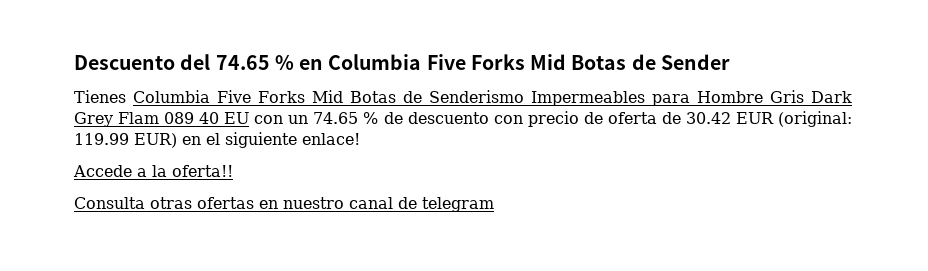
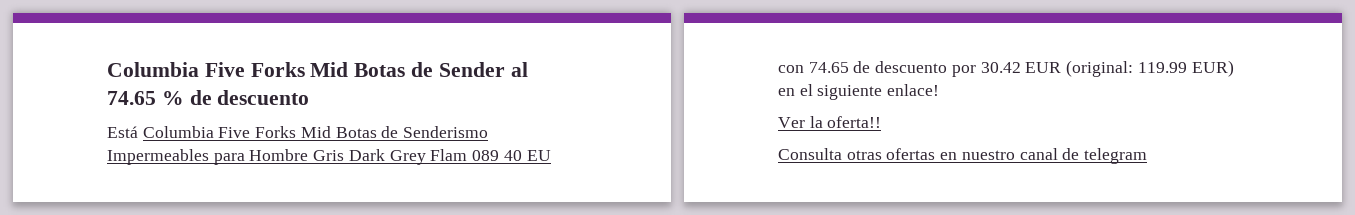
[74,54,324,70] Descuento del 74.65 % en -> (107, 69) none
[74,90,126,103] // Tienes -> [510,62,528,77] [107,90,310,105] [107,126,138,138] al 74.65 % de descuento // Está
[288,111,681,127] un 74.65 % de descuento con precio de oferta de -> [808,61,976,77] 74.65 de descuento por
[73,165,147,177] Accede a -> [778,117,805,128] Ver

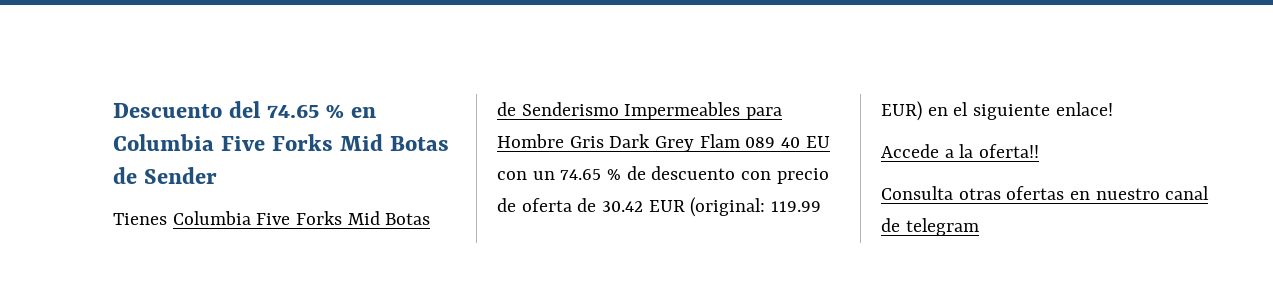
(107, 69) none -> [113,101,376,118] Descuento del 74.65 % en
[510,62,528,77] [107,90,310,105] [107,126,138,138] al 74.65 % de descuento // Está -> [113,213,167,225] // Tienes
[808,61,976,77] 74.65 de descuento por -> [532,166,829,184] [497,198,597,212] un 74.65 % de descuento con precio de oferta de
[778,117,805,128] Ver -> [881,144,954,158] Accede a

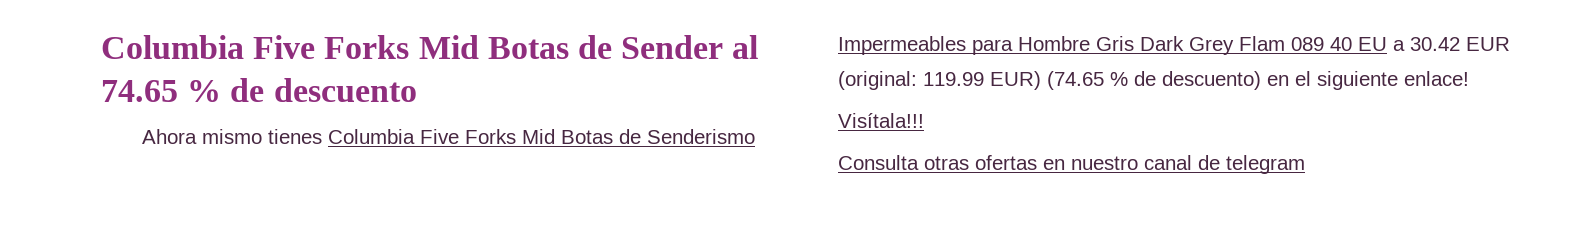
[113,101,376,118] Descuento del 74.65 % en -> (101, 47) none
[113,213,167,225] // Tienes -> [732,35,759,59] [101,78,417,102] [142,129,323,144] al 74.65 % de descuento // Ahora mismo tienes
[497,166,829,184] [497,198,597,212] con un 74.65 % de descuento con precio de oferta de -> [1393,40,1405,51] a
(922, 111) none -> [1047,71,1261,90] (74.65 % de descuento)
[881,144,1040,158] Accede a la oferta!! -> [838,113,924,128] Visítala!!!

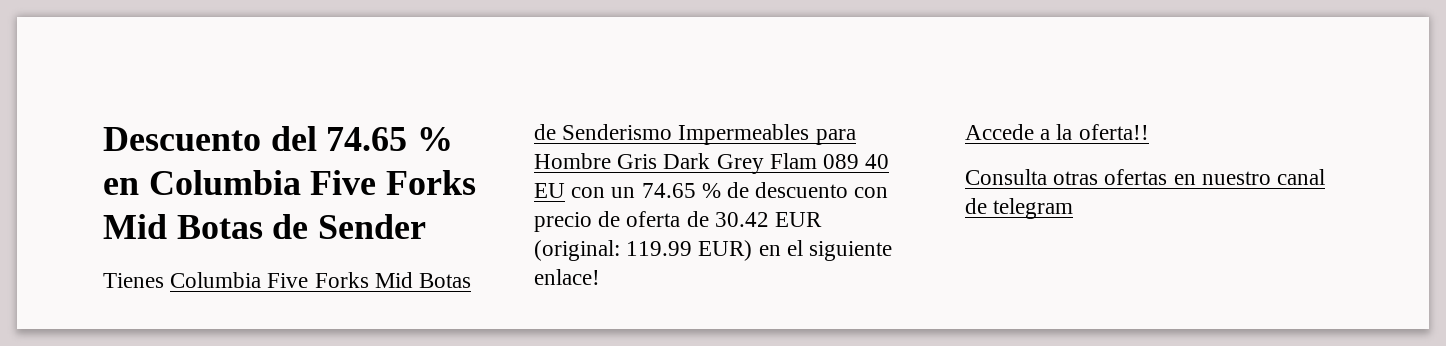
(101, 47) none -> [103,126,454,151] [103,178,139,195] Descuento del 74.65 % en
[732,35,759,59] [101,78,417,102] [142,129,323,144] al 74.65 % de descuento // Ahora mismo tienes -> [103,273,164,288] // Tienes
[1393,40,1405,51] a -> [571,182,889,198] [534,211,709,232] con un 74.65 % de descuento con precio de oferta de
[1047,71,1261,90] (74.65 % de descuento) -> (753, 250) none
[838,113,924,128] Visítala!!! -> [965,124,1149,140] Accede a la oferta!!

